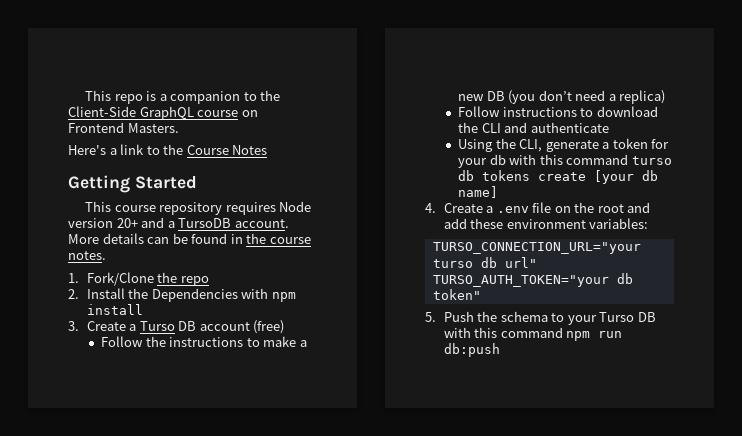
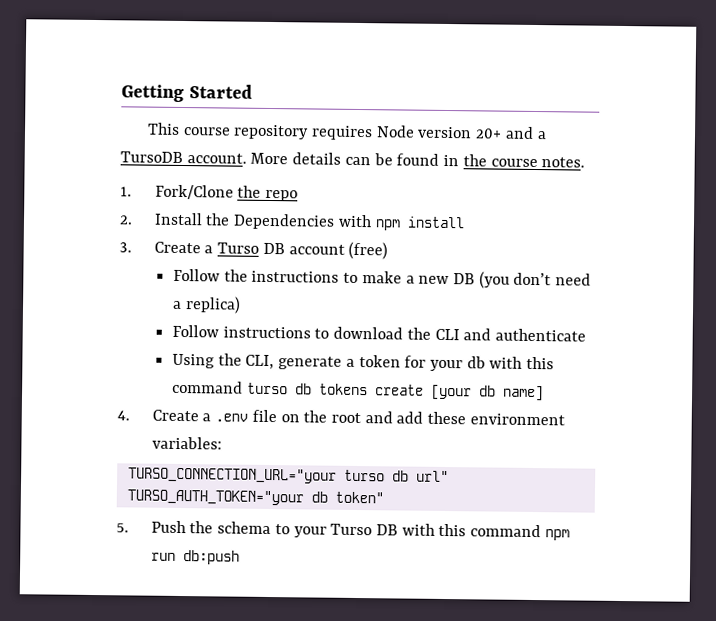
[85,90,281,104] [68,106,258,120] [68,122,179,133] [68,144,268,155] This repo is a companion to the Client-Side GraphQL course on Frontend Masters. // Here's a link to the Course Notes // -> (121, 93) none

